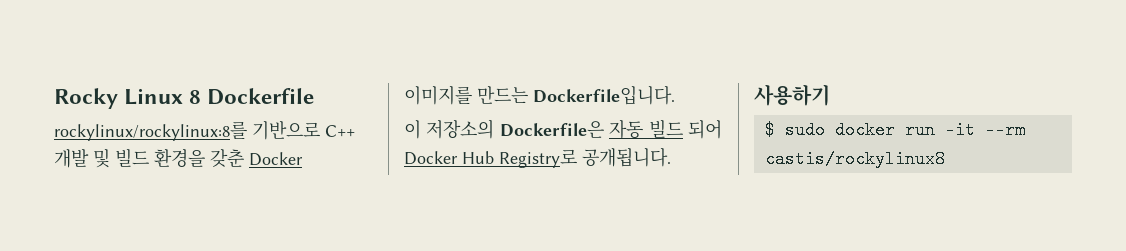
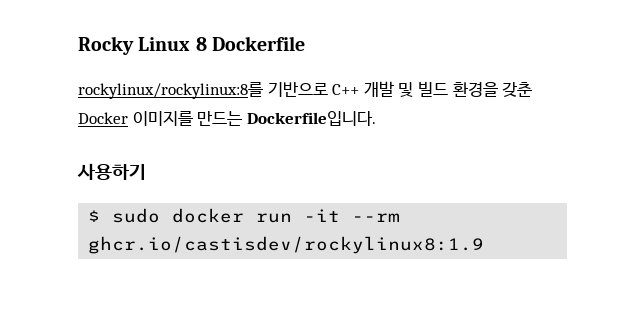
[404,119,722,139] [404,147,671,168] // 이 저장소의 Dockerfile은 자동 빌드 되어 Docker Hub Registry로 공개됩니다. -> (376, 118) none
[764,150,945,168] castis/rockylinux8 -> [88,236,485,254] ghcr.io/castisdev/rockylinux8:1.9

